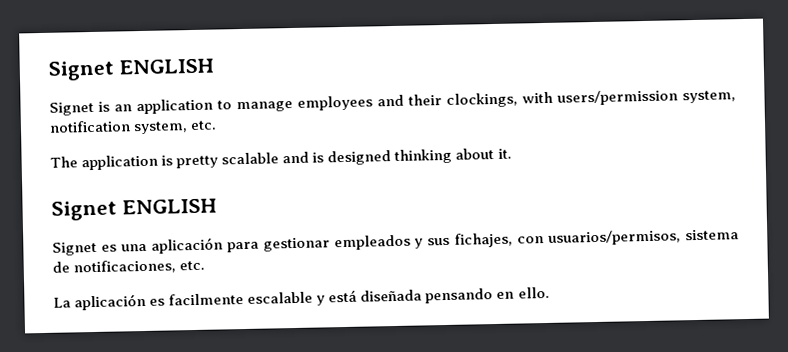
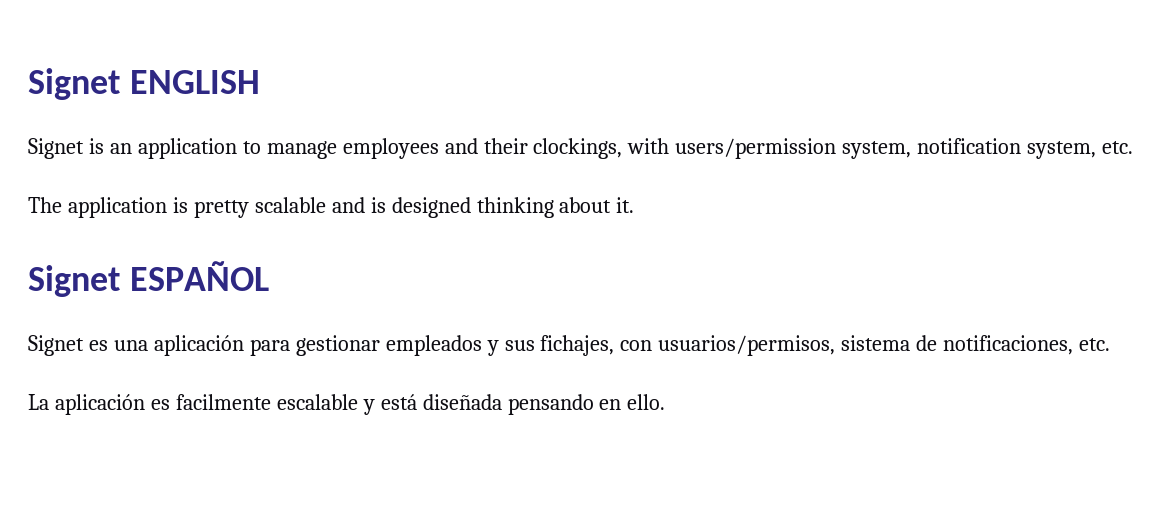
[121,198,217,215] ENGLISH -> [129,261,269,291] ESPAÑOL

